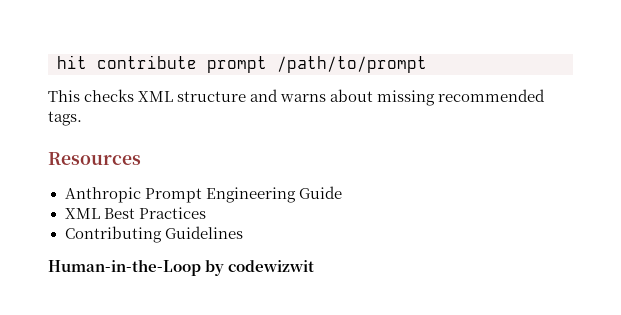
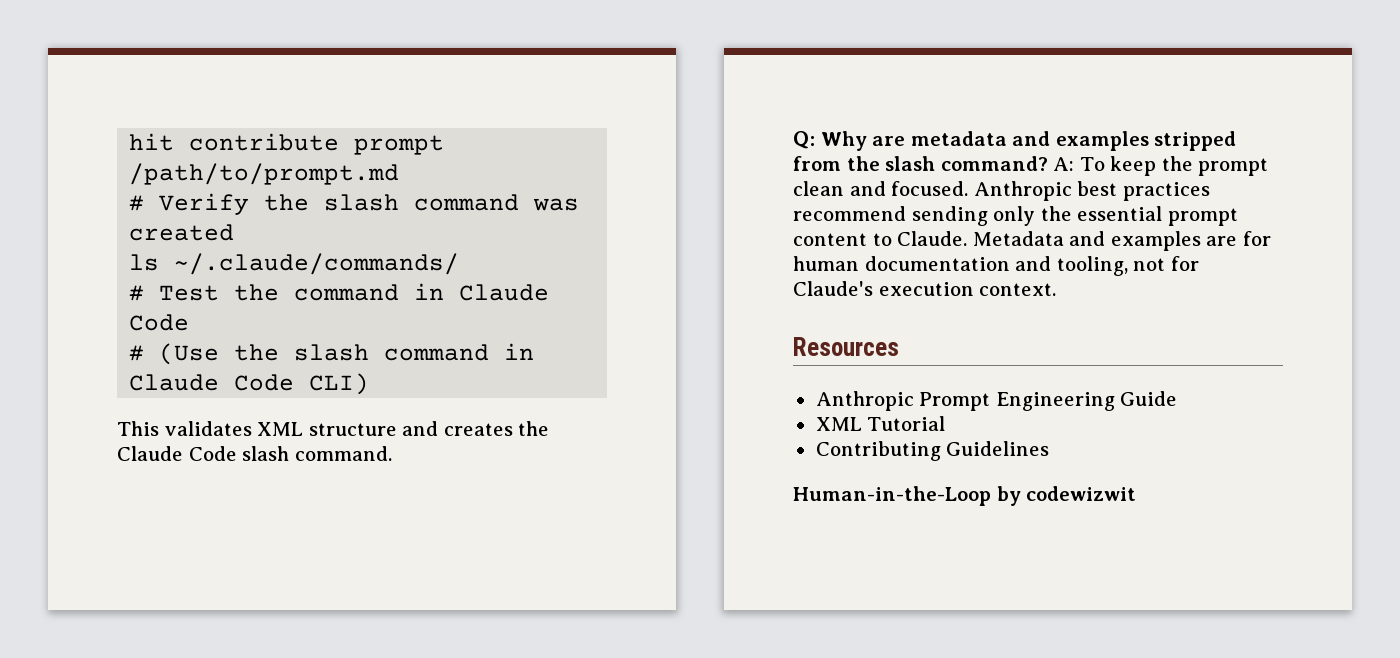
[277,56,427,73] /path/to/prompt -> [129,163,400,185] [129,193,580,215] [129,224,235,241] [129,253,460,275] [129,283,550,301] [129,314,190,331] [129,343,535,365] [129,373,370,395] /path/to/prompt.md // # Verify the slash command was created // ls ~/.claude/commands/ // # Test the command in Claude Code // # (Use the slash command in Claude Code CLI)
[84,89,135,102] checks -> [164,421,252,436] validates
[280,89,546,106] [48,111,82,126] warns about missing recommended tags. -> [443,421,550,436] [117,446,392,461] [793,131,1237,151] [793,156,1269,176] [793,181,1210,201] [793,206,1238,226] [793,231,1271,251] [793,256,1199,276] [793,281,1057,296] creates the Claude Code slash command. // Q: Why are metadata and examples stripped from the slash command? A: To keep the prompt clean and focused. Anthropic best practices recommend sending only the essential prompt content to Claude. Metadata and examples are for human documentation and tooling, not for Claude's execution context.
[103,207,206,219] Best Practices -> [867,416,946,431] Tutorial

